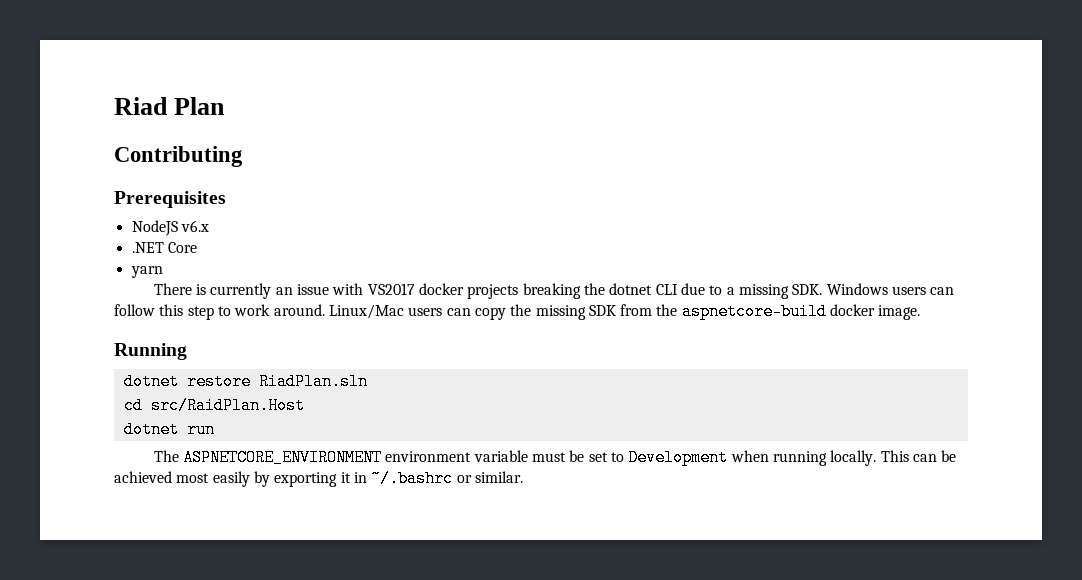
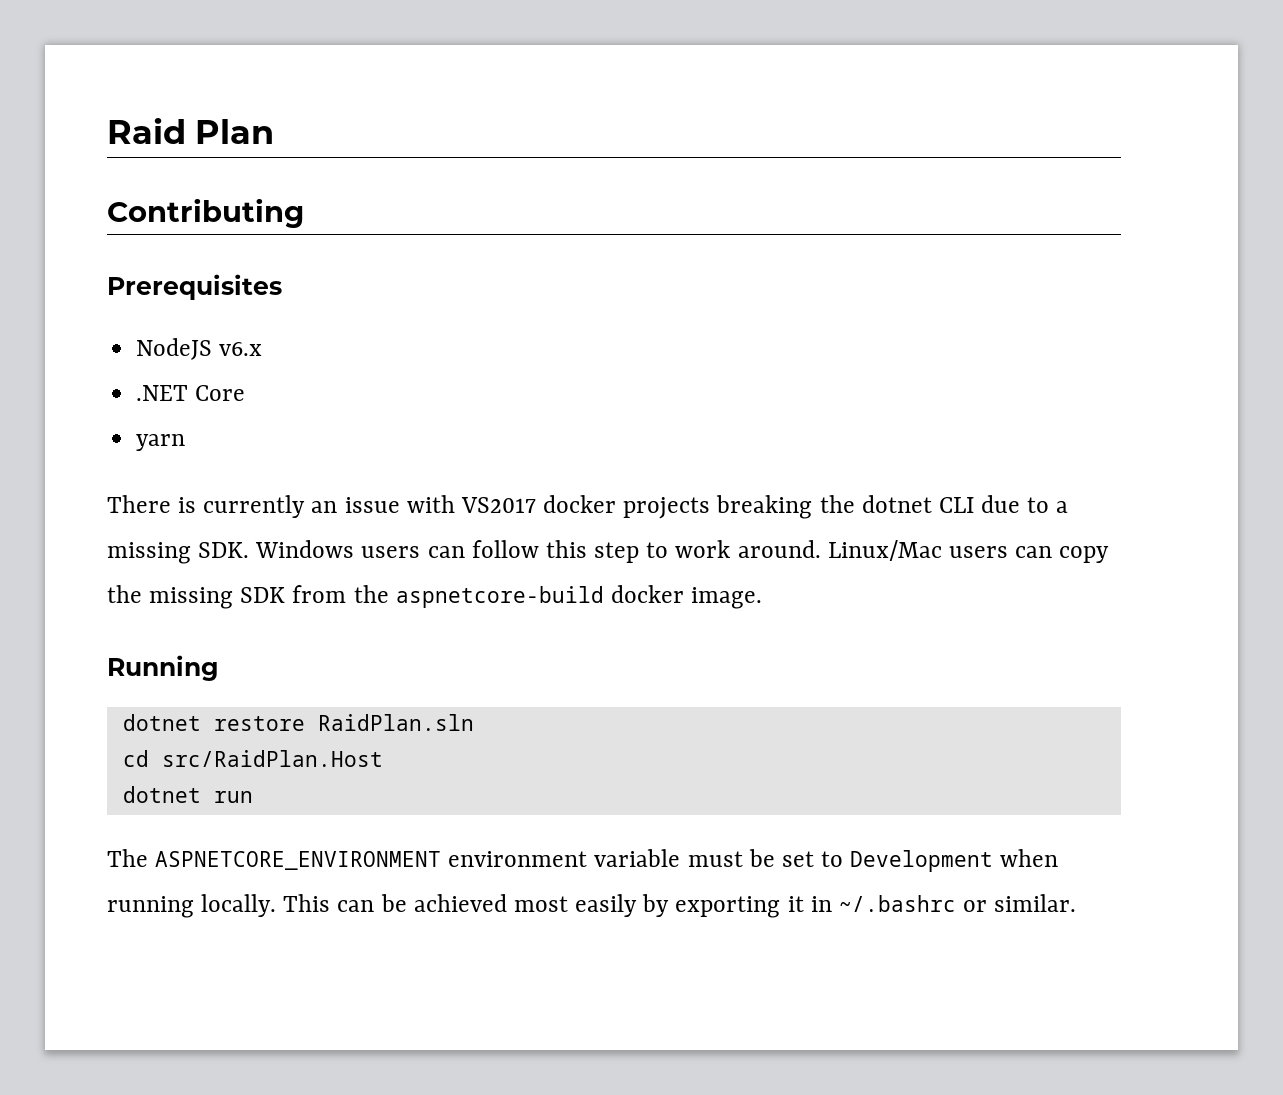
[114,97,168,115] Riad -> [107,118,186,144] Raid
[258,373,368,390] RiadPlan.sln -> [317,714,474,731] RaidPlan.sln

